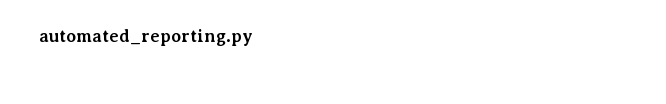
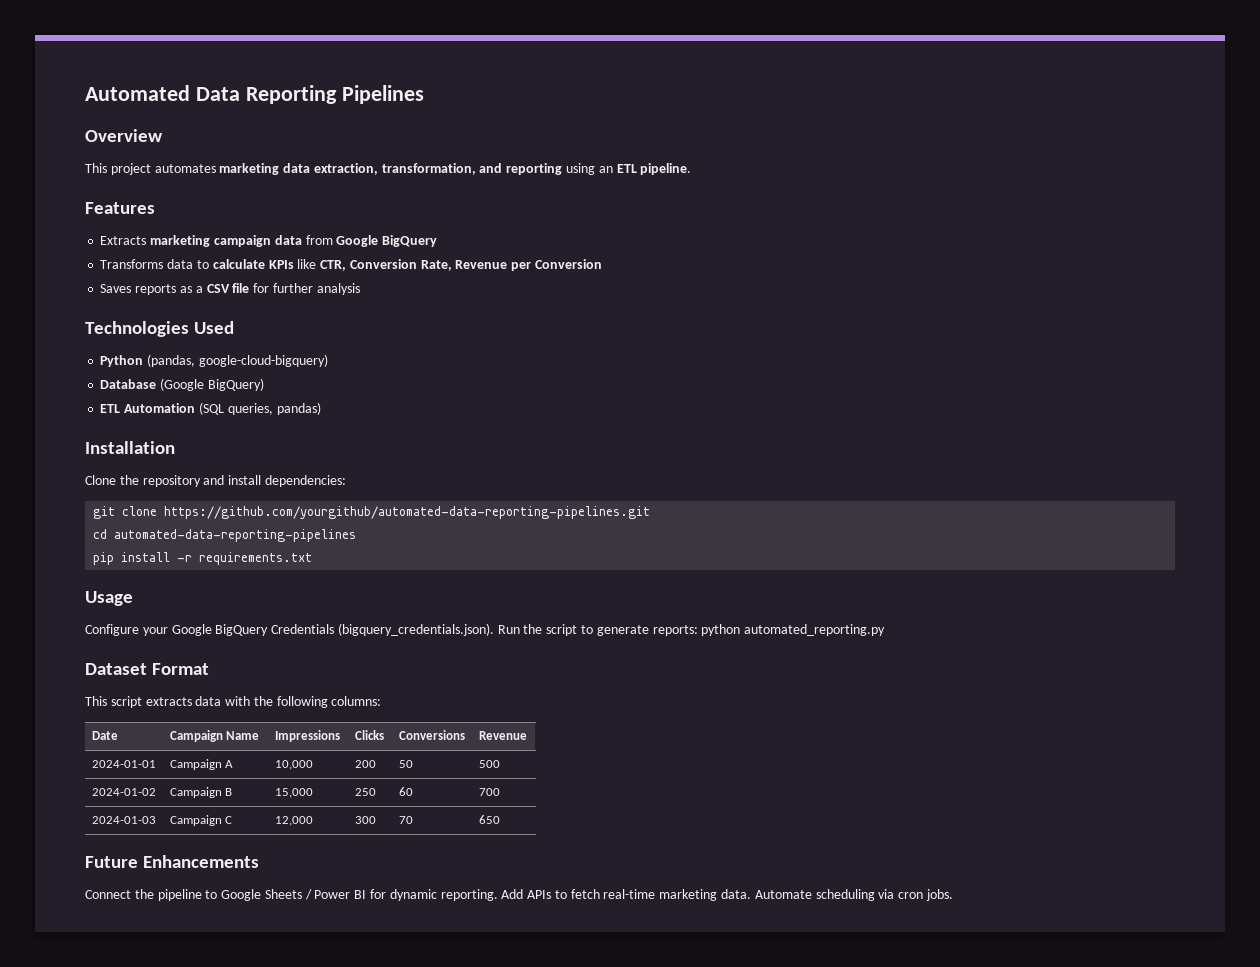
[39,29,253,46] automated_reporting.py -> [85,85,424,104] [85,129,163,142] [85,163,692,175] [85,202,155,214] [100,235,438,247] [100,259,602,271] [100,283,360,295] [85,321,235,337] [100,354,328,367] [100,378,264,391] [100,402,321,415] [85,441,175,454] [85,475,346,487] [93,506,651,519] [93,529,357,542] [93,552,313,565] [85,591,133,606] [85,623,886,636] [85,663,210,675] [85,696,382,708] [91,731,118,740] [169,730,260,742] [274,730,340,742] [354,730,384,740] [398,730,465,740] [478,731,527,740] [91,760,156,768] [169,759,234,770] [274,760,313,770] [354,760,376,768] [398,760,413,768] [478,760,500,768] [91,788,156,796] [169,787,233,798] [274,788,313,798] [354,788,376,796] [398,787,413,796] [478,788,500,796] [91,816,156,824] [169,815,233,826] [274,816,313,826] [354,816,376,824] [398,816,413,824] [478,815,500,824] [85,855,260,868] [85,889,953,901] Automated Data Reporting Pipelines // Overview // This project automates marketing data extraction, transformation, and reporting using an ETL pipeline. // Features // Extracts marketing campaign data from Google BigQuery // Transforms data to calculate KPIs like CTR, Conversion Rate, Revenue per Conversion // Saves reports as a CSV file for further analysis // Technologies Used // Python (pandas, google-cloud-bigquery) // Database (Google BigQuery) // ETL Automation (SQL queries, pandas) // Installation // Clone the repository and install dependencies: // git clone https://github.com/yourgithub/automated-data-reporting-pipelines.git // cd automated-data-reporting-pipelines // pip install -r requirements.txt // Usage // Configure your Google BigQuery Credentials (bigquery_credentials.json). Run the script to generate reports: python automated_reporting.py // Dataset Format // This script extracts data with the following columns: // Date | Campaign Name | Impressions | Clicks | Conversions | Revenue // 2024-01-01 | Campaign A | 10,000 | 200 | 50 | 500 // 2024-01-02 | Campaign B | 15,000 | 250 | 60 | 700 // 2024-01-03 | Campaign C | 12,000 | 300 | 70 | 650 // Future Enhancements // Connect the pipeline to Google Sheets / Power BI for dynamic reporting. Add APIs to fetch real-time marketing data. Automate scheduling via cron jobs.

